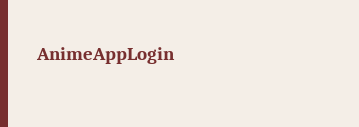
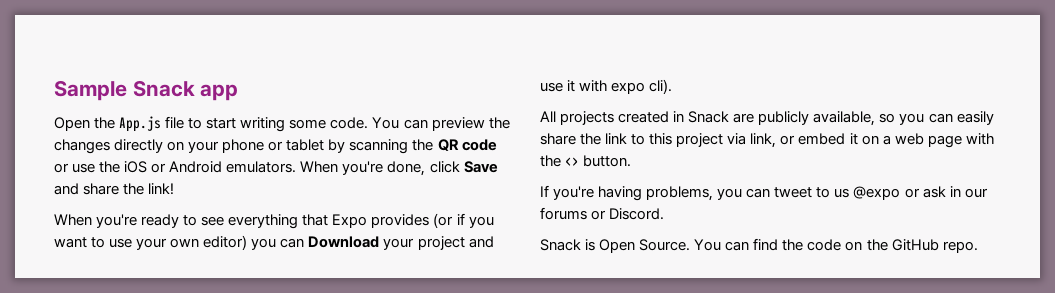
[36,47,175,64] AnimeAppLogin -> [54,80,239,101] [54,116,510,132] [54,139,497,154] [54,161,498,176] [54,183,175,195] [54,213,494,229] [54,235,494,250] [540,79,673,94] [540,111,994,126] [540,133,994,148] [540,155,632,167] [540,185,988,201] [540,207,665,220] [540,238,978,253] Sample Snack app // Open the App.js file to start writing some code. You can preview the changes directly on your phone or tablet by scanning the QR code or use the iOS or Android emulators. When you're done, click Save and share the link! // When you're ready to see everything that Expo provides (or if you want to use your own editor) you can Download your project and use it with expo cli). // All projects created in Snack are publicly available, so you can easily share the link to this project via link, or embed it on a web page with the <> button. // If you're having problems, you can tweet to us @expo or ask in our forums or Discord. // Snack is Open Source. You can find the code on the GitHub repo.

